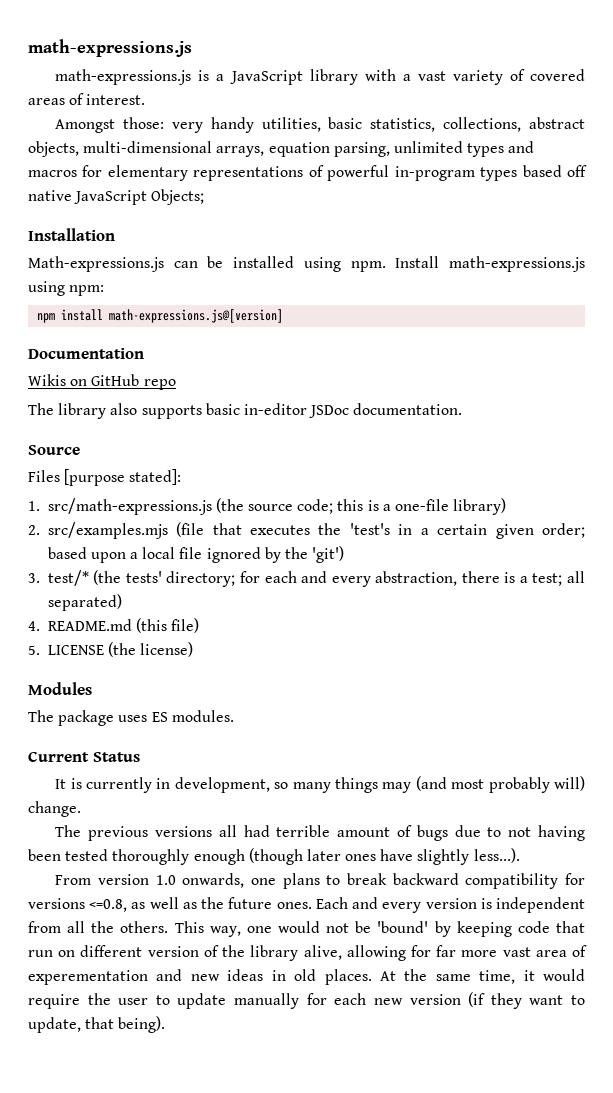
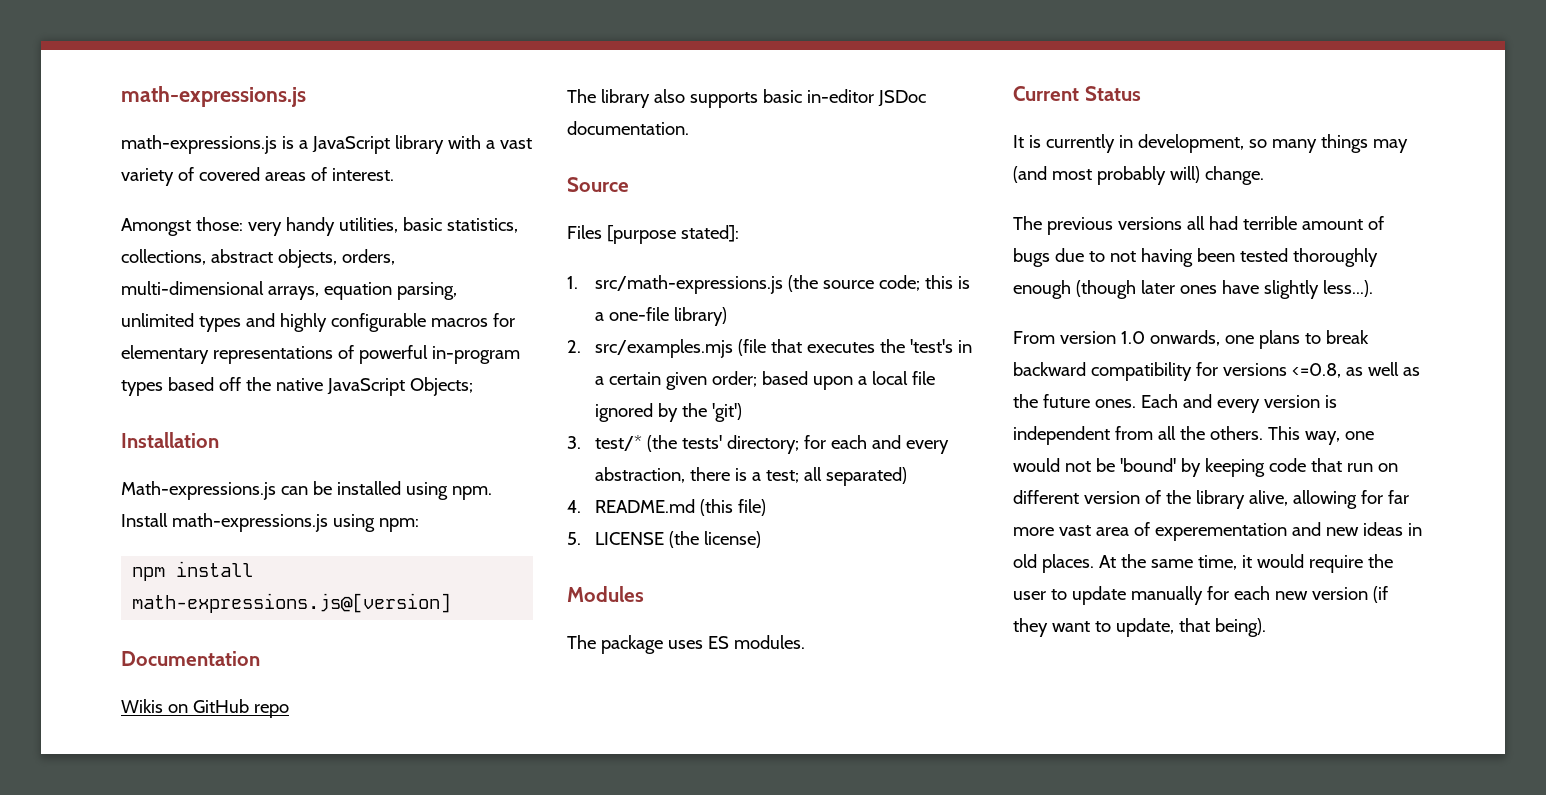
(79, 149) none -> [341,249,395,265] orders,
(535, 147) none -> [279,313,426,332] highly configurable
(588, 171) none -> [245,377,271,391] the

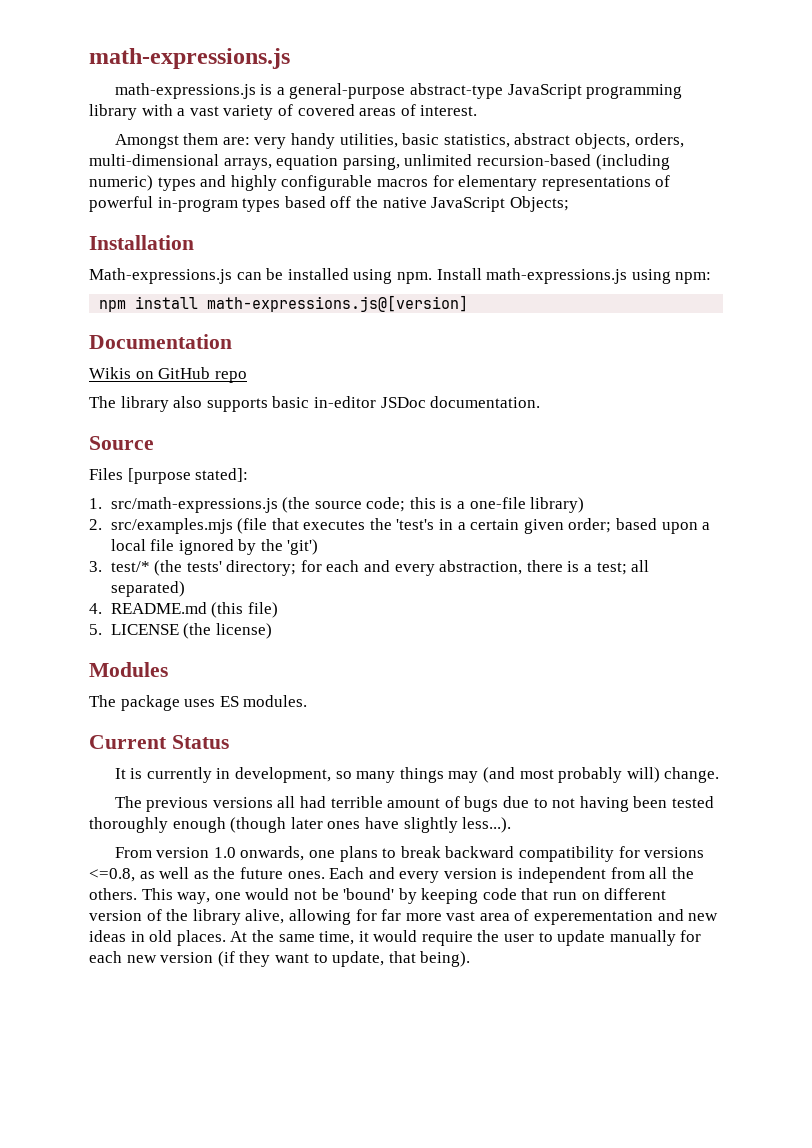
[311,136,390,154] JavaScript -> [289,83,683,99] general-purpose abstract-type JavaScript programming
[195,217,243,231] those: -> [183,133,250,145] them are:
[121,249,206,265] collections, -> (510, 141) none
(194, 320) none -> [476,154,670,170] [89,175,153,191] recursion-based (including numeric)

